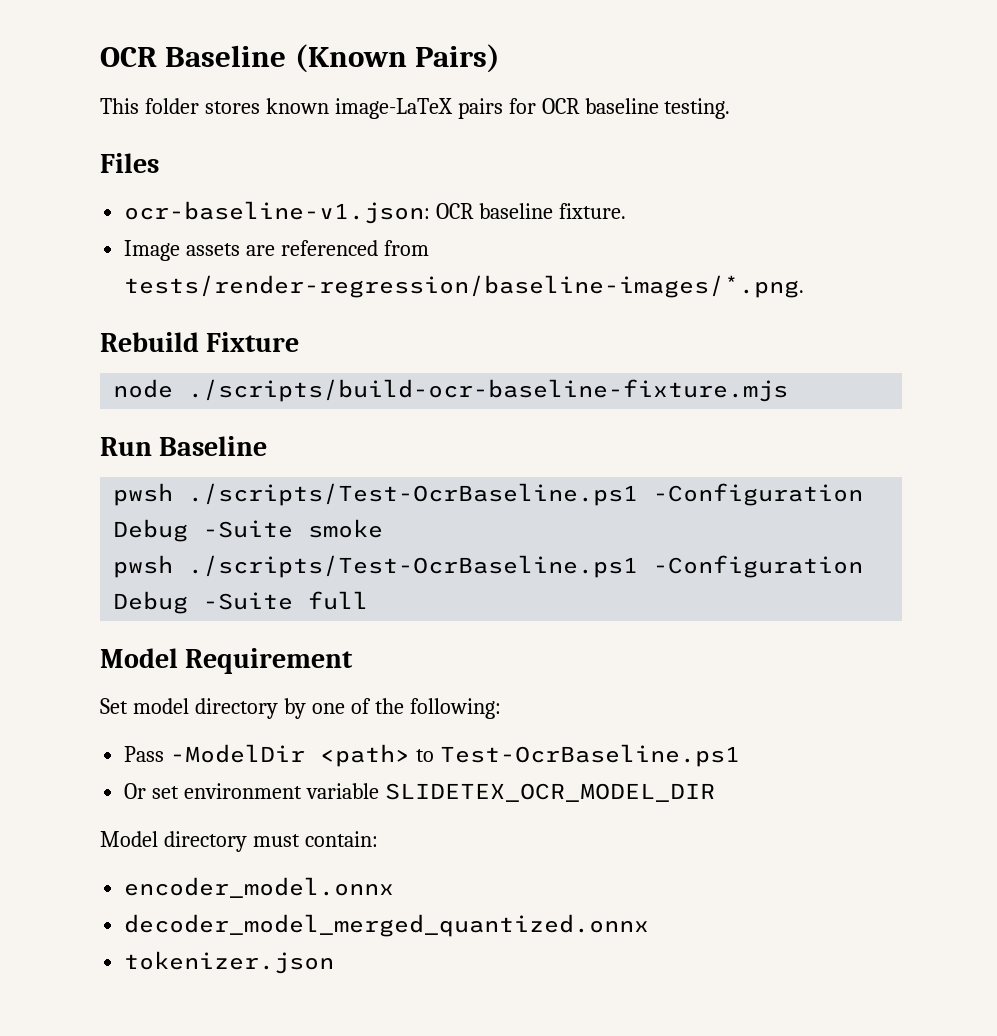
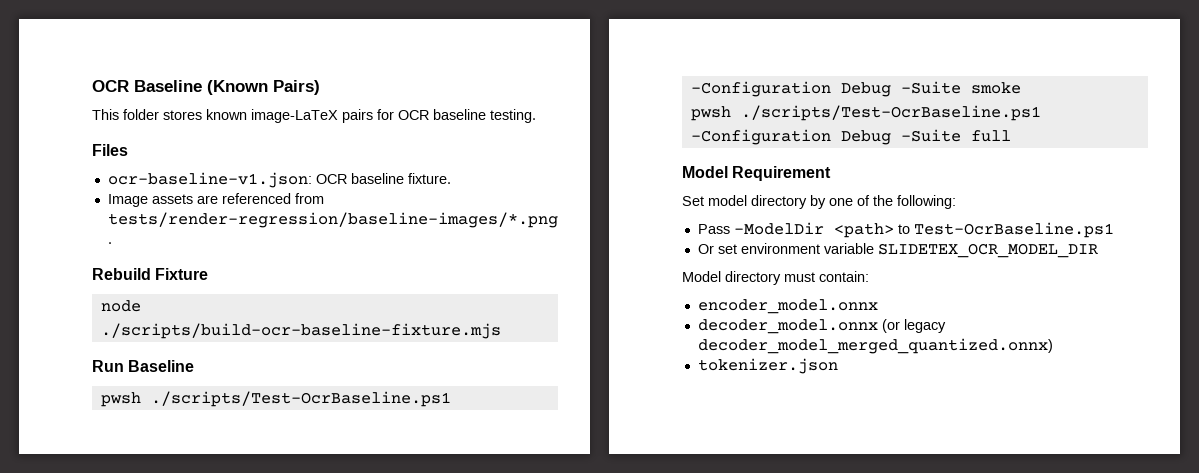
[124,914,650,937] decoder_model_merged_quantized.onnx -> [697,319,946,334] [697,338,1053,354] decoder_model.onnx (or legacy decoder_model_merged_quantized.onnx)

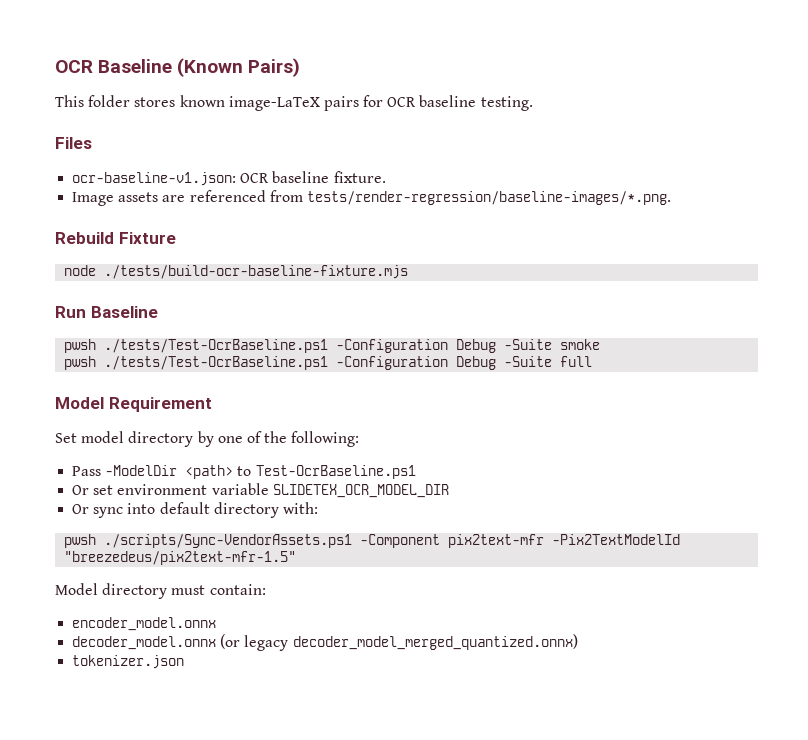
[100,323,501,339] ./scripts/build-ocr-baseline-fixture.mjs -> [104,265,409,279] ./tests/build-ocr-baseline-fixture.mjs
[150,391,451,407] ./scripts/Test-OcrBaseline.ps1 -> [104,339,329,353] ./tests/Test-OcrBaseline.ps1
[740,105,1041,121] ./scripts/Test-OcrBaseline.ps1 -> [104,356,329,370] ./tests/Test-OcrBaseline.ps1
(1098, 250) none -> [72,502,318,518] [64,534,681,548] [64,551,297,565] // Or sync into default directory with: // pwsh ./scripts/Sync-VendorAssets.ps1 -Component pix2text-mfr -Pix2TextModelId "breezedeus/pix2text-mfr-1.5"

